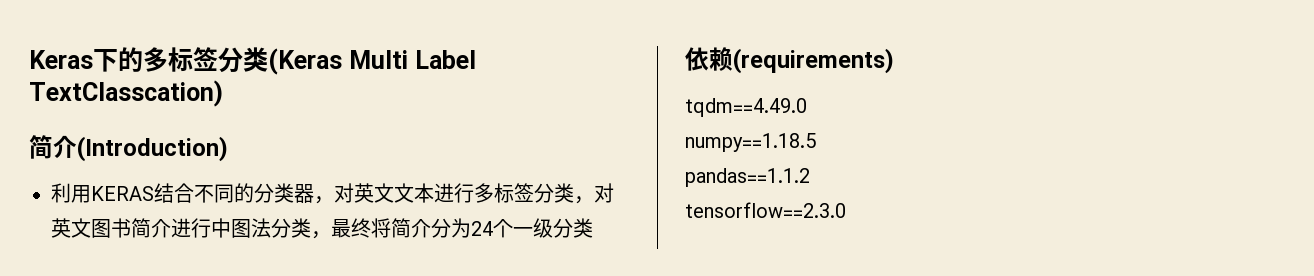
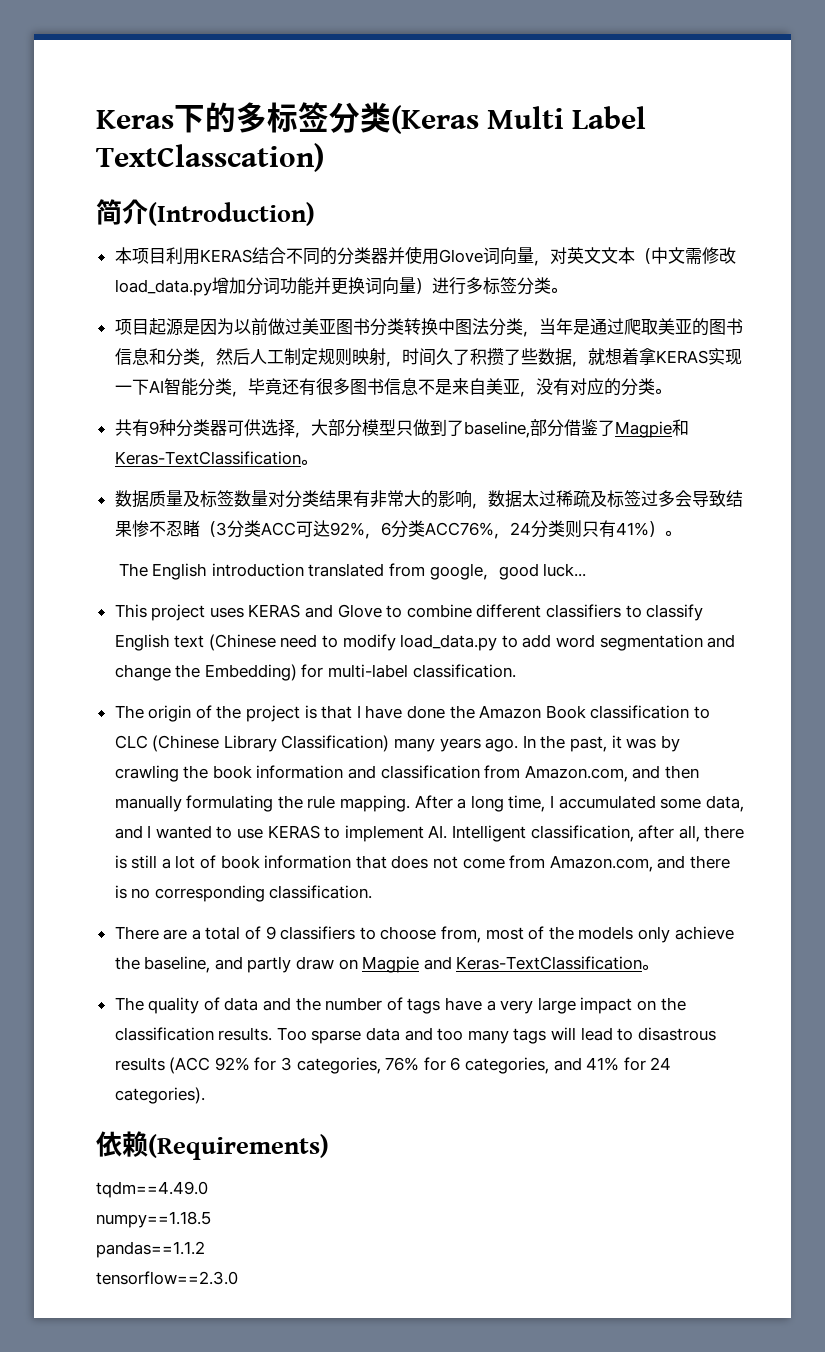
(228, 149) none -> [114,247,166,264] 本项目
[314,183,614,204] [51,218,593,239] ，对英文文本进行多标签分类，对英文图书简介进行中图法分类，最终将简介分为24个一级分类 -> [387,246,736,266] [114,277,567,296] [114,318,743,337] [114,348,742,367] [114,378,671,397] [114,419,689,438] [114,451,317,465] [114,490,743,509] [114,520,681,539] [118,563,587,580] [114,604,704,621] [114,634,736,651] [114,664,516,681] [114,705,710,722] [114,735,680,752] [114,765,700,782] [114,795,744,812] [114,825,745,842] [114,855,730,872] [114,885,373,902] [114,926,734,943] [114,956,659,973] [114,997,686,1014] [114,1027,716,1044] [114,1057,672,1074] [114,1087,205,1104] 并使用Glove词向量，对英文文本（中文需修改load_data.py增加分词功能并更换词向量）进行多标签分类。 // 项目起源是因为以前做过美亚图书分类转换中图法分类，当年是通过爬取美亚的图书信息和分类，然后人工制定规则映射，时间久了积攒了些数据，就想着拿KERAS实现一下AI智能分类，毕竟还有很多图书信息不是来自美亚，没有对应的分类。 // 共有9种分类器可供选择，大部分模型只做到了baseline,部分借鉴了Magpie和Keras-TextClassification。 // 数据质量及标签数量对分类结果有非常大的影响，数据太过稀疏及标签过多会导致结果惨不忍睹（3分类ACC可达92%，6分类ACC76%，24分类则只有41%）。 // The English introduction translated from google，good luck... // This project uses KERAS and Glove to combine different classifiers to classify English text (Chinese need to modify load_data.py to add word segmentation and change the Embedding) for multi-label classification. // The origin of the project is that I have done the Amazon Book classification to CLC (Chinese Library Classification) many years ago. In the past, it was by crawling the book information and classification from Amazon.com, and then manually formulating the rule mapping. After a long time, I accumulated some data, and I wanted to use KERAS to implement AI. Intelligent classification, after all, there is still a lot of book information that does not come from Amazon.com, and there is no corresponding classification. // There are a total of 9 classifiers to choose from, most of the models only achieve the baseline, and partly draw on Magpie and Keras-TextClassification。 // The quality of data and the number of tags have a very large impact on the classification results. Too sparse data and too many tags will lead to disastrous results (ACC 92% for 3 categories, 76% for 6 categories, and 41% for 24 categories).
[733,48,894,74] (requirements) -> [148,1134,329,1160] (Requirements)

